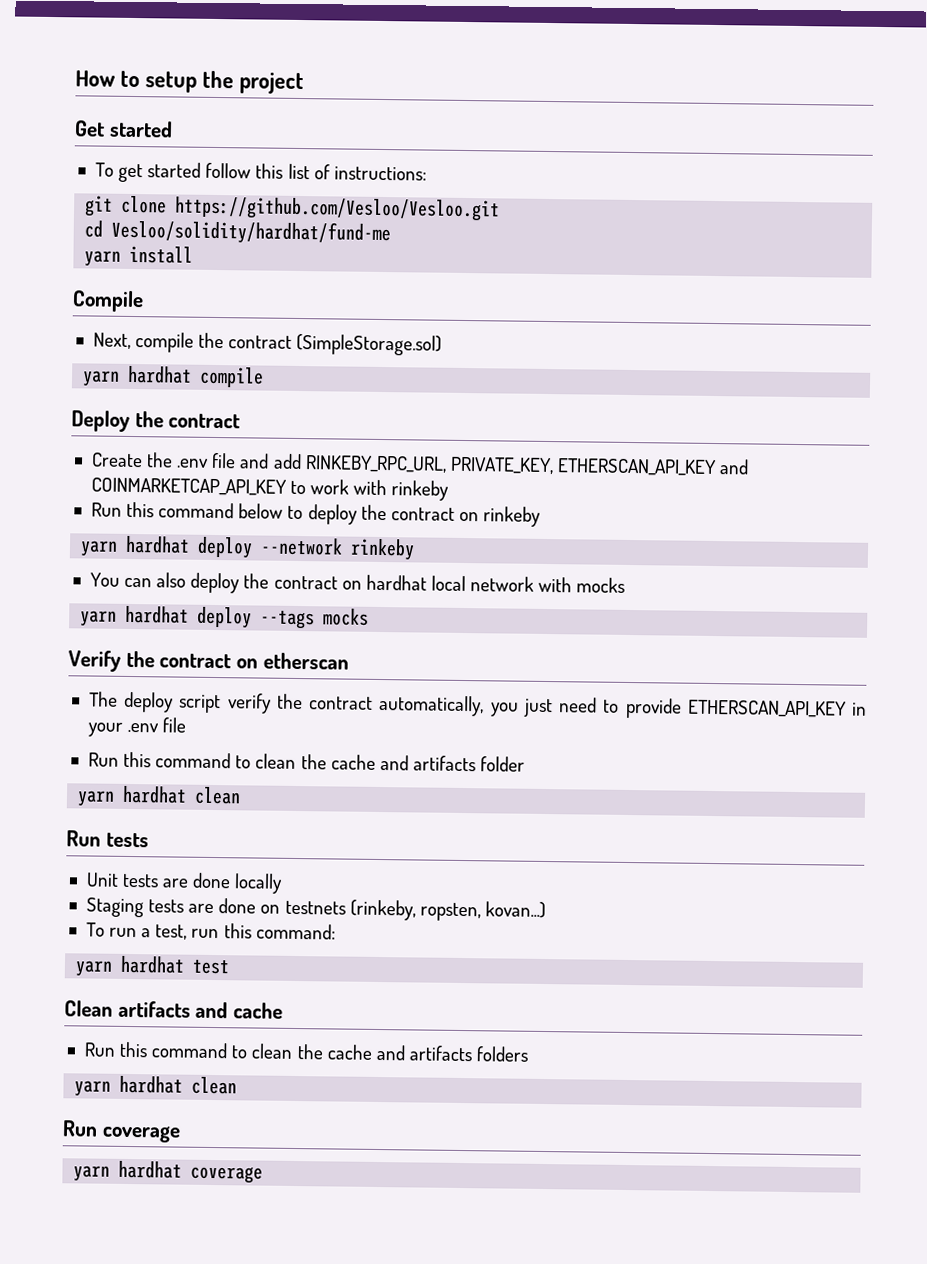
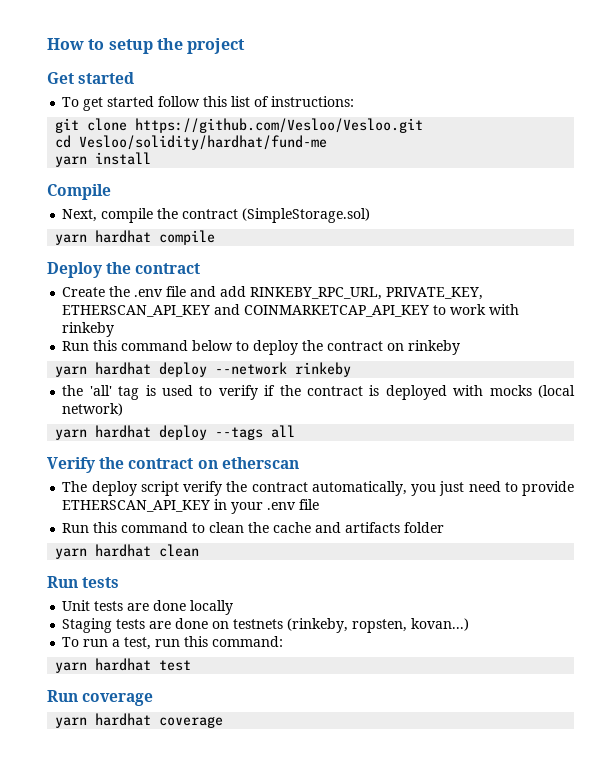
[89,572,535,594] You can also deploy the contract on hardhat local network -> [62,385,447,400] the 'all' tag is used to verify if the contract is deployed
(626, 585) none -> [538,385,575,398] [62,403,124,416] (local network)
[323,608,370,626] mocks -> [271,425,296,438] all
[64,1000,284,1019] [83,1041,530,1062] [74,1075,238,1097] // Clean artifacts and cache // Run this command to clean the cache and artifacts folders // yarn hardhat clean -> (192, 665) none

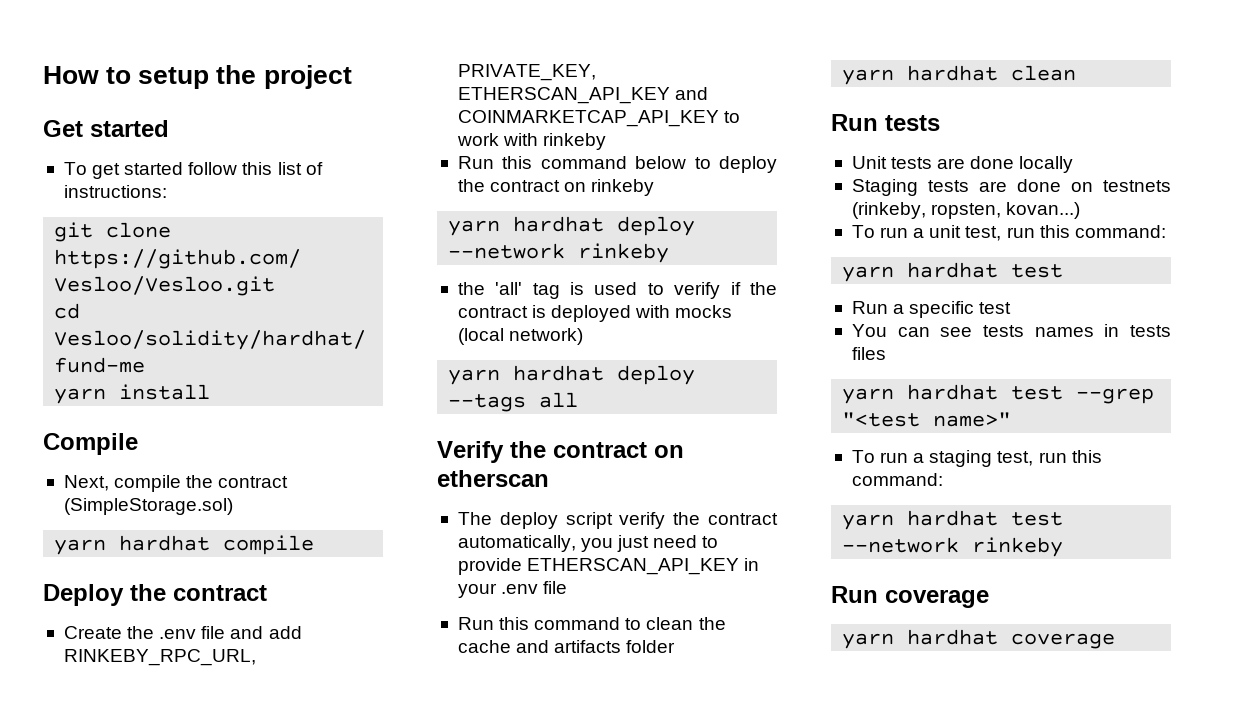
[124,636,284,650] [55,658,192,673] test, run this command: // yarn hardhat test -> [929,225,1166,241] [842,262,1064,282] [851,301,1012,318] [851,324,1171,337] [851,347,886,360] [842,384,1155,404] [842,412,1012,427] [851,450,1102,467] [851,473,943,486] [842,510,1064,530] [842,537,1064,557] unit test, run this command: // yarn hardhat test // Run a specific test // You can see tests names in tests files // yarn hardhat test --grep "<test name>" // To run a staging test, run this command: // yarn hardhat test --network rinkeby

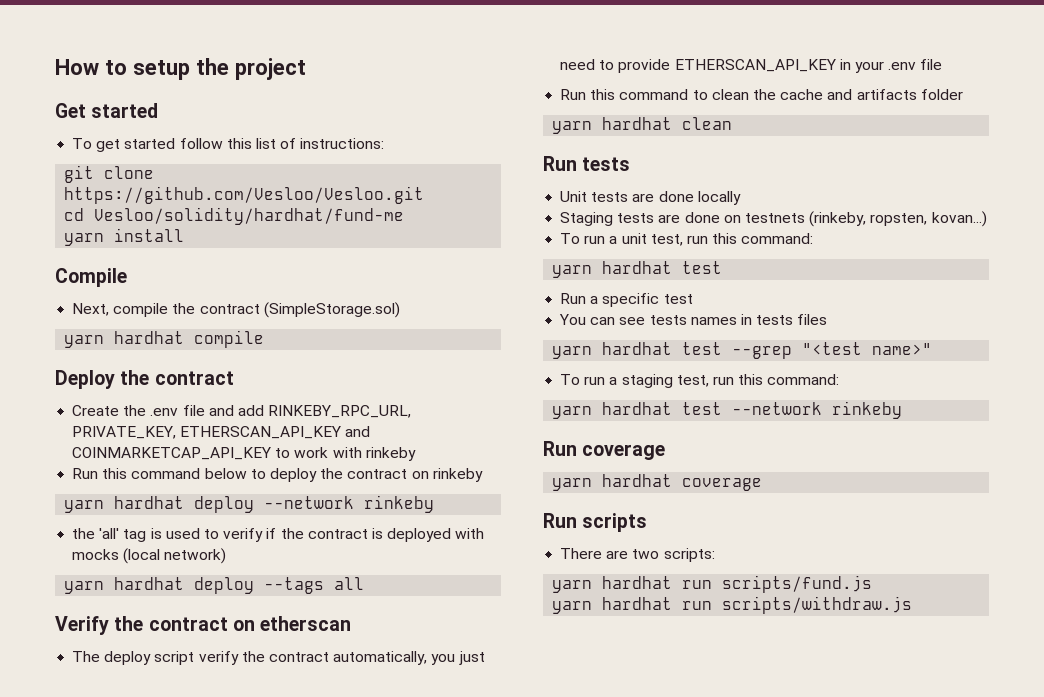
(1116, 641) none -> [543,513,648,532] [560,548,715,562] [552,575,873,593] [552,596,913,614] // Run scripts // There are two scripts: // yarn hardhat run scripts/fund.js // yarn hardhat run scripts/withdraw.js

